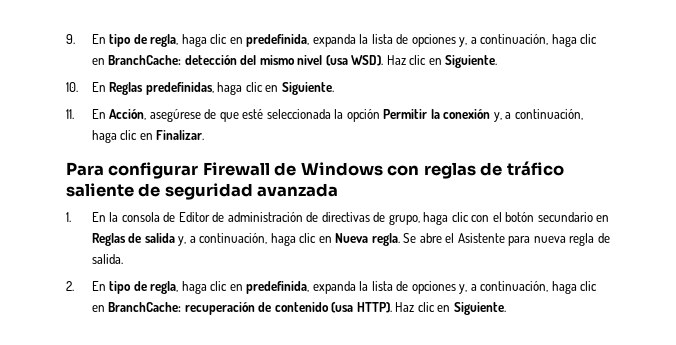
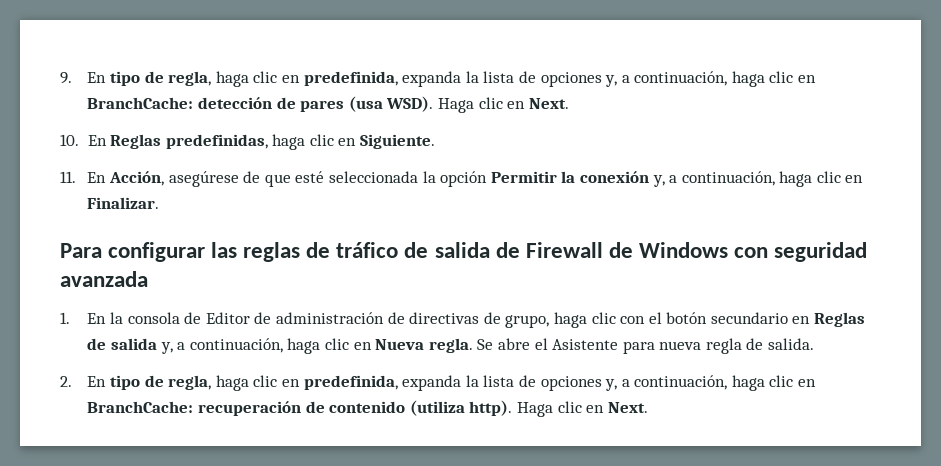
[240,55,323,65] del mismo nivel -> [276,97,345,112] de pares
[386,55,498,68] Haz clic en Siguiente. -> [437,97,569,113] Haga clic en Next.
[202,161,564,179] [66,183,161,197] Firewall de Windows con reglas de tráfico saliente de -> [211,242,768,262] las reglas de tráfico de salida de Firewall de Windows con
[331,302,506,315] (usa HTTP). Haz clic en Siguiente. -> [409,400,648,417] (utiliza http). Haga clic en Next.

